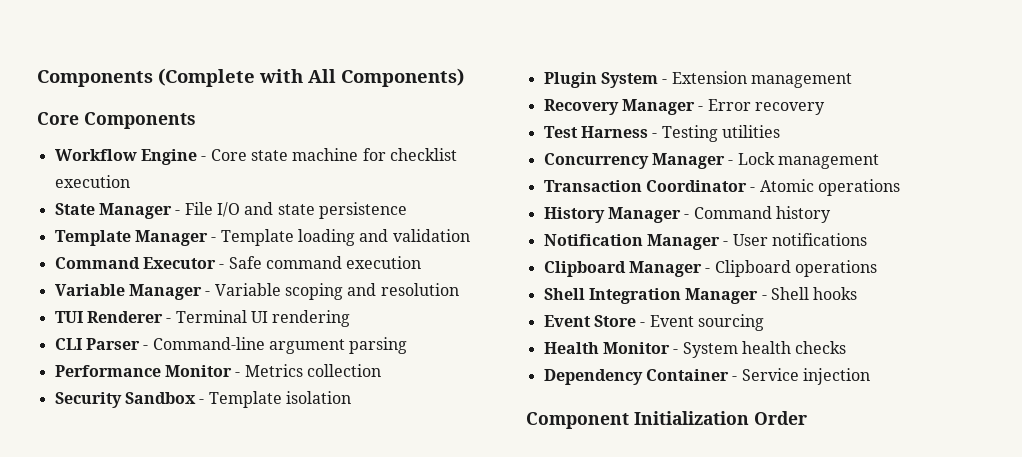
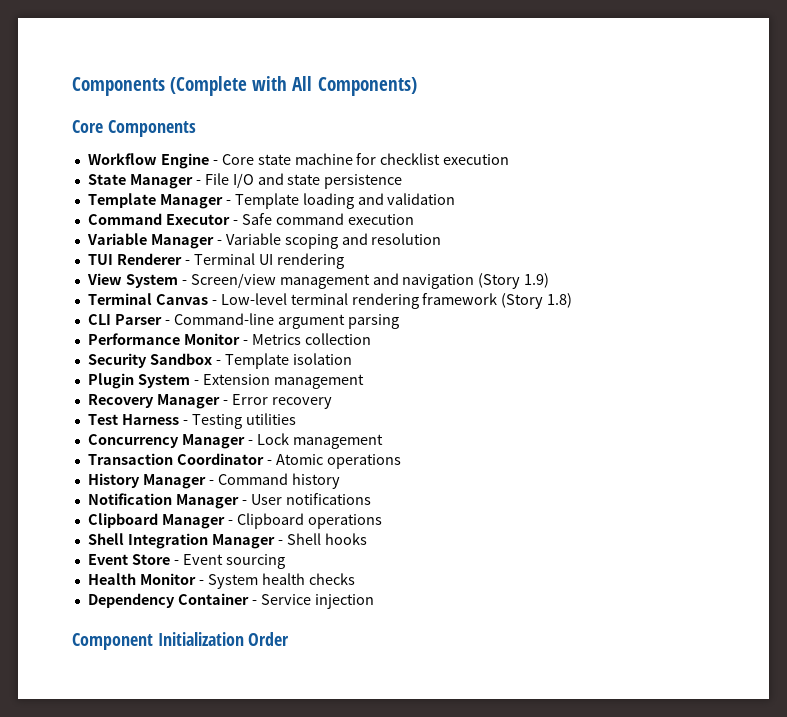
(351, 318) none -> [86,273,550,289] [87,293,573,309] // View System - Screen/view management and navigation (Story 1.9) // Terminal Canvas - Low-level terminal rendering framework (Story 1.8)

